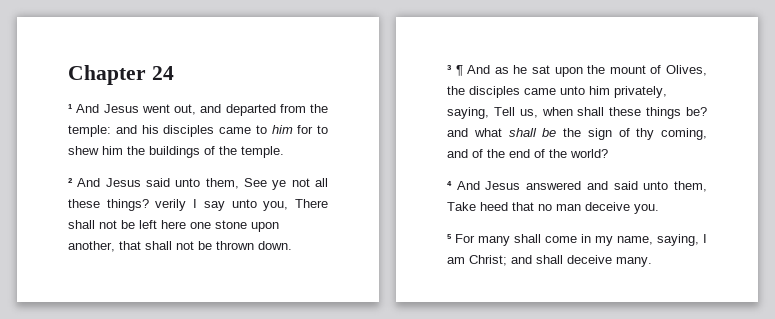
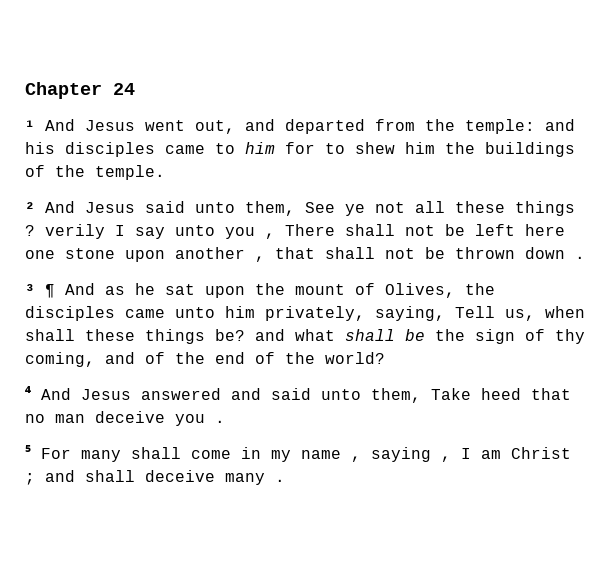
[106,199,149,211] things? -> [515,201,575,216] [25,225,35,236] things ?
[263,201,289,211] you, -> [225,227,275,239] you ,
[68,241,115,252] another, -> [175,247,265,262] another ,
[258,241,292,250] down. -> [525,247,585,259] down .
[634,204,659,214] you. -> [175,414,225,426] you .
[617,234,707,246] [447,255,507,266] name, saying, I am Christ; -> [301,447,571,462] [25,473,35,485] name , saying , I am Christ ;
[616,257,652,267] many. -> [225,473,285,485] many .

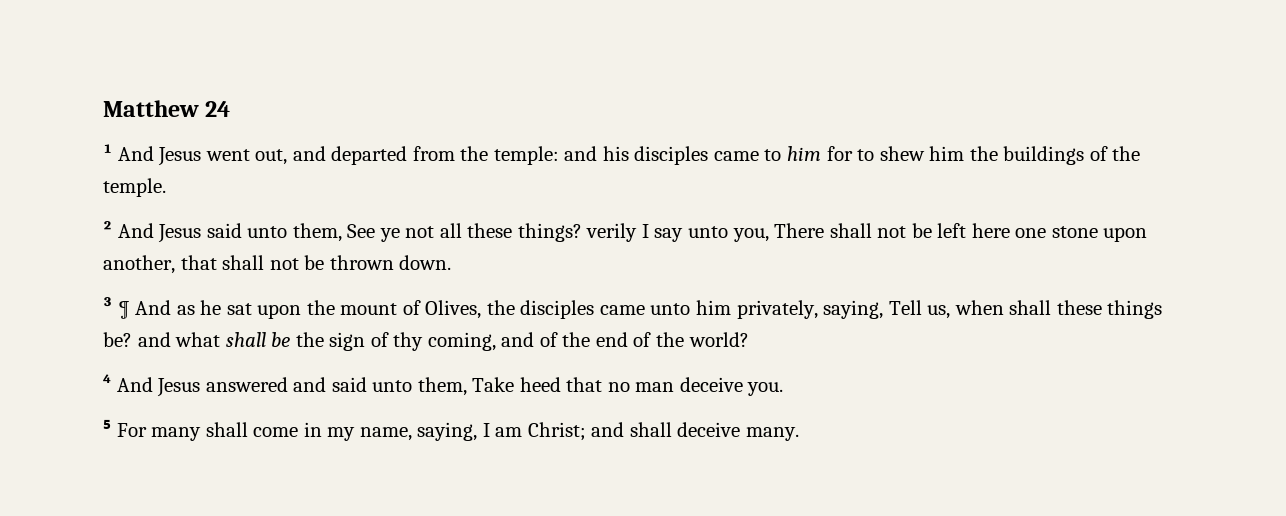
[25,82,102,99] Chapter -> [103,100,199,117] Matthew
[515,201,575,216] [25,225,35,236] things ? -> [517,223,582,242] things?
[225,227,275,239] you , -> [732,228,769,242] you,
[175,247,265,262] another , -> [103,255,175,274] another,
[525,247,585,259] down . -> [399,255,452,270] down.
[175,414,225,426] you . -> [747,382,784,396] you.
[301,447,571,462] [25,473,35,485] name , saying , I am Christ ; -> [359,422,586,441] name, saying, I am Christ;
[225,473,285,485] many . -> [746,427,800,441] many.

